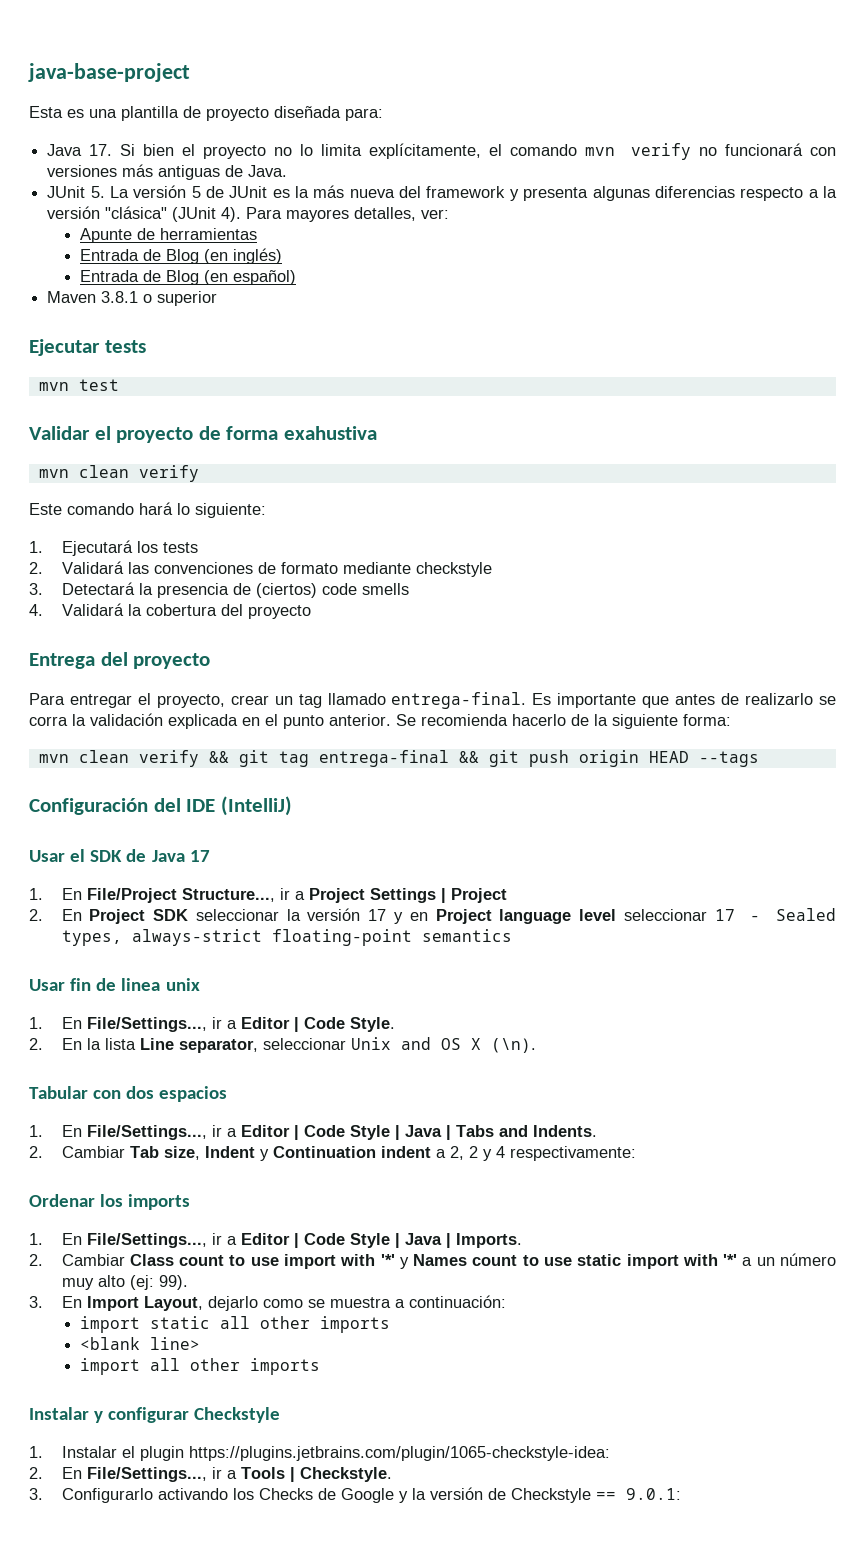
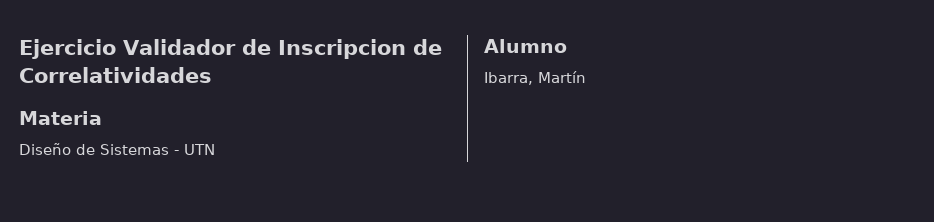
[28,63,190,82] [29,106,383,121] [47,143,837,160] [47,164,288,180] [47,185,837,201] [47,206,450,222] [79,228,257,243] [79,248,282,264] [79,270,296,285] [47,291,218,306] [29,339,146,356] [38,379,119,391] [29,426,377,443] [38,465,199,482] [29,502,266,518] [29,540,198,556] [29,561,492,577] [29,582,409,598] [29,603,311,619] [29,652,211,669] [29,692,836,709] [29,713,731,729] [38,750,759,767] [29,796,292,816] [29,849,210,862] [29,888,507,903] [29,908,836,924] [61,929,512,946] [29,978,200,991] [29,1017,395,1032] [29,1037,536,1053] [29,1086,228,1102] [29,1125,597,1140] [29,1146,636,1161] [29,1194,191,1210] [29,1233,522,1248] [29,1253,836,1269] [61,1275,188,1290] [29,1295,506,1311] [79,1316,390,1333] [79,1337,200,1350] [79,1358,320,1375] [29,1407,281,1423] [29,1446,610,1461] [29,1467,392,1482] [29,1487,681,1503] java-base-project // Esta es una plantilla de proyecto diseñada para: // Java 17. Si bien el proyecto no lo limita explícitamente, el comando mvn verify no funcionará con versiones más antiguas de Java. // JUnit 5. La versión 5 de JUnit es la más nueva del framework y presenta algunas diferencias respecto a la versión "clásica" (JUnit 4). Para mayores detalles, ver: // Apunte de herramientas // Entrada de Blog (en inglés) // Entrada de Blog (en español) // Maven 3.8.1 o superior // Ejecutar tests // mvn test // Validar el proyecto de forma exahustiva // mvn clean verify // Este comando hará lo siguiente: // 1. Ejecutará los tests // 2. Validará las convenciones de formato mediante checkstyle // 3. Detectará la presencia de (ciertos) code smells // 4. Validará la cobertura del proyecto // Entrega del proyecto // Para entregar el proyecto, crear un tag llamado entrega-final. Es importante que antes de realizarlo se corra la validación explicada en el punto anterior. Se recomienda hacerlo de la siguiente forma: // mvn clean verify && git tag entrega-final && git push origin HEAD --tags // Configuración del IDE (IntelliJ) // Usar el SDK de Java 17 // 1. En File/Project Structure..., ir a Project Settings | Project // 2. En Project SDK seleccionar la versión 17 y en Project language level seleccionar 17 - Sealed types, always-strict floating-point semantics // Usar fin de linea unix // 1. En File/Settings..., ir a Editor | Code Style. // 2. En la lista Line separator, seleccionar Unix and OS X (\n). // Tabular con dos espacios // 1. En File/Settings..., ir a Editor | Code Style | Java | Tabs and Indents. // 2. Cambiar Tab size, Indent y Continuation indent a 2, 2 y 4 respectivamente: // Ordenar los imports // 1. En File/Settings..., ir a Editor | Code Style | Java | Imports. // 2. Cambiar Class count to use import with '*' y Names count to use static import with '*' a un número muy alto (ej: 99). // 3. En Import Layout, dejarlo como se muestra a continuación: // import static all other imports // <blank line> // import all other imports // Instalar y configurar Checkstyle // 1. Instalar el plugin https://plugins.jetbrains.com/plugin/1065-checkstyle-idea: // 2. En File/Settings..., ir a Tools | Checkstyle. // 3. Configurarlo activando los Checks de Google y la versión de Checkstyle == 9.0.1: -> [19,39,442,59] [19,67,212,83] [19,111,102,125] [19,143,215,155] [484,39,567,53] [484,71,586,85] Ejercicio Validador de Inscripcion de Correlatividades // Materia // Diseño de Sistemas - UTN // Alumno // Ibarra, Martín

